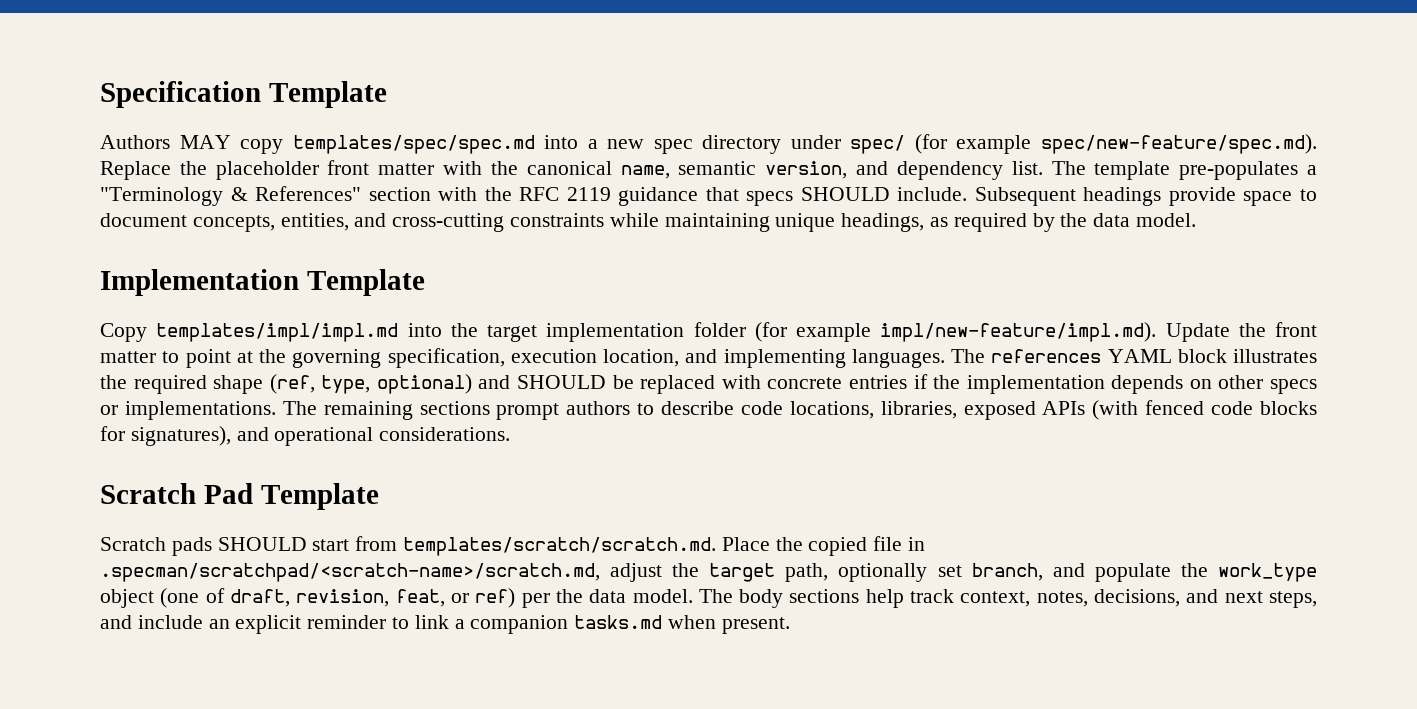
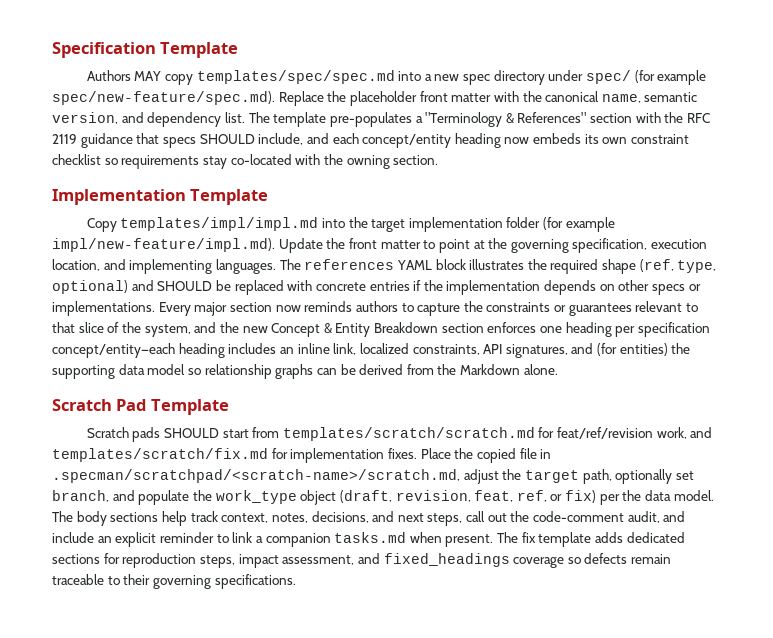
[897,187,1317,206] [100,213,1197,232] include. Subsequent headings provide space to document concepts, entities, and cross-cutting constraints while maintaining unique headings, as required by the data model. -> [258,133,690,148] [52,154,439,169] include, and each concept/entity heading now embeds its own constraint checklist so requirements stay co-located with the owning section.
[282,400,1317,420] [100,426,511,446] The remaining sections prompt authors to describe code locations, libraries, exposed APIs (with fenced code blocks for signatures), and operational considerations. -> [158,301,699,316] [52,322,710,337] [52,343,691,358] [52,364,558,379] Every major section now reminds authors to capture the constraints or guarantees relevant to that slice of the system, and the new Concept & Entity Breakdown section enforces one heading per specification concept/entity—each heading includes an inline link, localized constraints, API signatures, and (for entities) the supporting data model so relationship graphs can be derived from the Markdown alone.
[403,537,717,556] templates/scratch/scratch.md. -> [282,427,713,441] [52,448,417,463] templates/scratch/scratch.md for feat/ref/revision work, and templates/scratch/fix.md for implementation fixes.
[160,588,516,608] (one of draft, revision, feat, or ref) -> [339,490,597,503] (draft, revision, feat, ref, or fix)
(1318, 599) none -> [466,511,660,523] call out the code-comment audit,
(790, 625) none -> [497,532,685,547] [52,553,672,568] [52,574,296,589] The fix template adds dedicated sections for reproduction steps, impact assessment, and fixed_headings coverage so defects remain traceable to their governing specifications.

